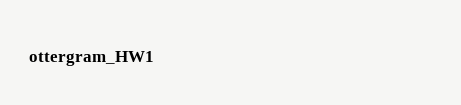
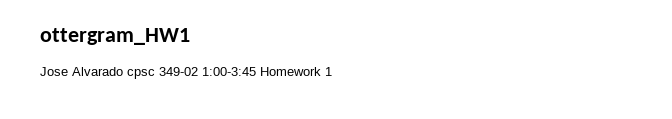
(154, 58) none -> [40,67,332,79] // Jose Alvarado cpsc 349-02 1:00-3:45 Homework 1

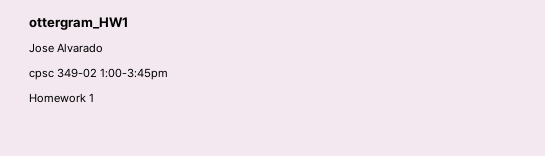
(123, 71) none -> (104, 48) //
[202,67,256,76] 1:00-3:45 -> [100,68,169,80] 1:00-3:45pm //

